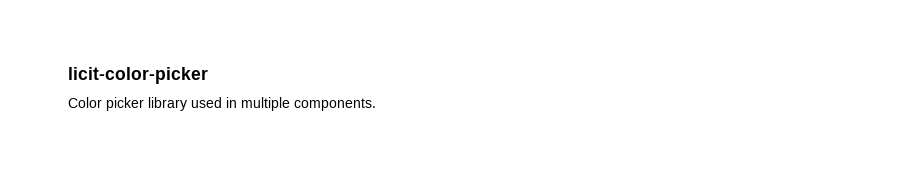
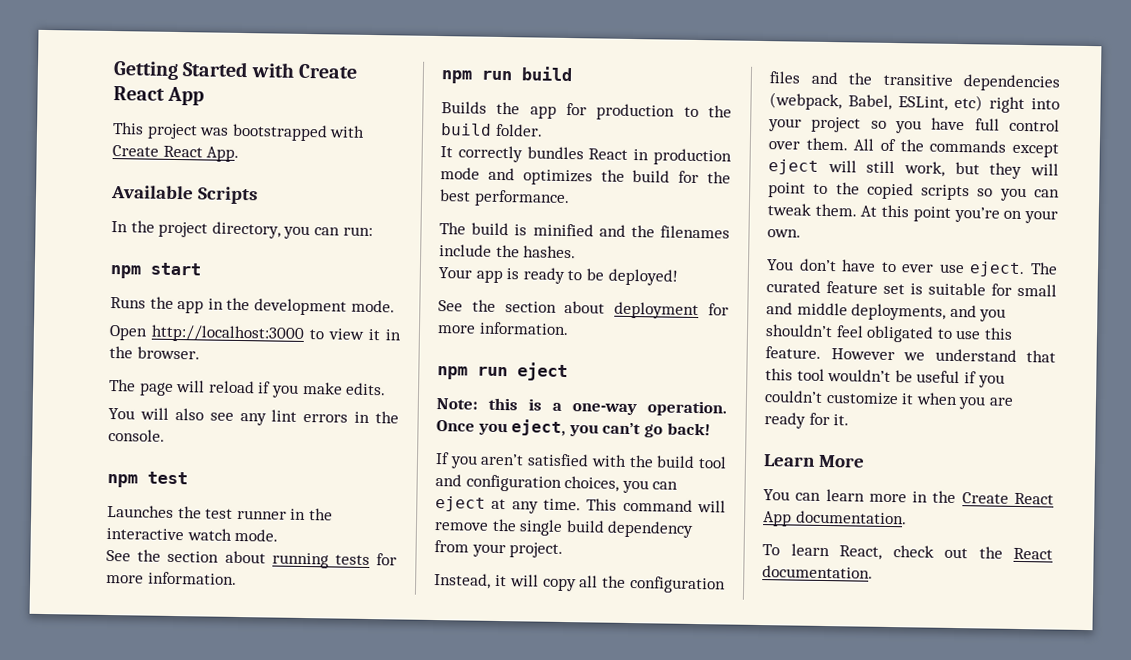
[68,67,208,84] [68,97,376,111] licit-color-picker // Color picker library used in multiple components. -> [113,61,358,81] [113,86,205,106] [112,122,366,142] [112,145,240,162] [110,185,258,205] [111,220,373,240] [110,262,201,279] [110,296,395,316] [109,324,401,343] [109,346,200,360] [109,378,387,398] [108,407,399,426] [108,428,165,442] [107,471,188,488] [107,504,333,521] [106,527,279,542] [106,549,397,569] [106,571,237,585] [441,66,573,84] [441,101,732,121] [440,123,543,137] [440,145,732,166] [440,167,731,186] [439,189,570,208] [439,222,730,239] [439,244,577,259] [438,267,678,286] [438,299,729,320] [437,321,569,336] [437,362,568,382] [436,397,727,417] [436,419,711,438] [435,452,727,469] [435,474,679,494] [435,496,726,514] [434,518,695,538] [434,540,564,558] [434,573,726,594] [769,71,1060,92] [769,92,1060,114] [768,116,1060,134] [768,137,1059,158] [768,159,1059,179] [768,182,1060,202] [767,203,1058,224] [767,229,801,238] [766,258,1058,278] [766,280,1057,297] [766,302,1007,322] [765,324,1013,343] [765,346,1056,363] [765,368,1005,388] [764,390,1014,410] [764,412,850,429] [763,454,865,468] [763,489,1054,505] [763,510,907,527] [762,543,1053,560] [762,565,873,579] Getting Started with Create React App // This project was bootstrapped with Create React App. // Available Scripts // In the project directory, you can run: // npm start // Runs the app in the development mode. // Open http://localhost:3000 to view it in the browser. // The page will reload if you make edits. // You will also see any lint errors in the console. // npm test // Launches the test runner in the interactive watch mode. // See the section about running tests for more information. // npm run build // Builds the app for production to the build folder. // It correctly bundles React in production mode and optimizes the build for the best performance. // The build is minified and the filenames include the hashes. // Your app is ready to be deployed! // See the section about deployment for more information. // npm run eject // Note: this is a one-way operation. Once you eject, you can’t go back! // If you aren’t satisfied with the build tool and configuration choices, you can eject at any time. This command will remove the single build dependency from your project. // Instead, it will copy all the configuration files and the transitive dependencies (webpack, Babel, ESLint, etc) right into your project so you have full control over them. All of the commands except eject will still work, but they will point to the copied scripts so you can tweak them. At this point you’re on your own. // You don’t have to ever use eject. The curated feature set is suitable for small and middle deployments, and you shouldn’t feel obligated to use this feature. However we understand that this tool wouldn’t be useful if you couldn’t customize it when you are ready for it. // Learn More // You can learn more in the Create React App documentation. // To learn React, check out the React documentation.

